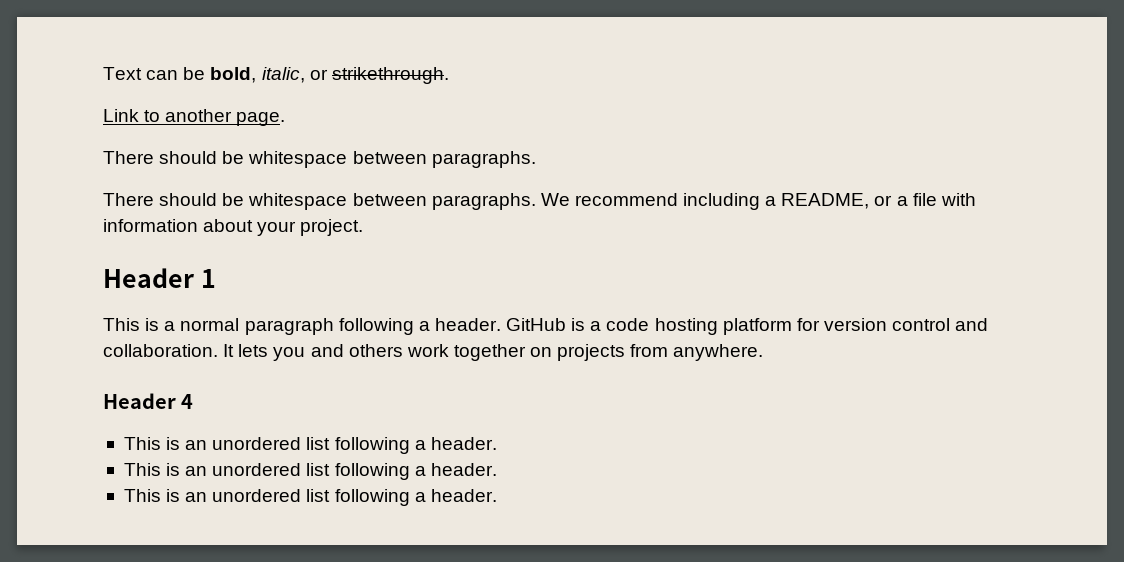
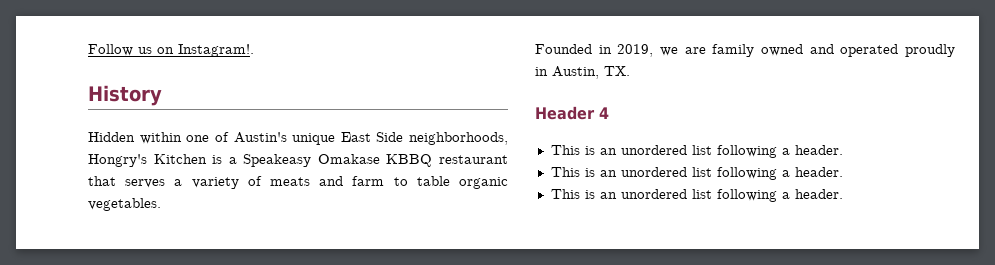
[103,67,449,84] [103,109,286,126] [103,151,536,168] [103,193,976,210] [103,219,364,236] [103,268,216,288] [103,318,989,335] [103,344,764,361] Text can be bold, italic, or strikethrough. // Link to another page. // There should be whitespace between paragraphs. // There should be whitespace between paragraphs. We recommend including a README, or a file with information about your project. // Header 1 // This is a normal paragraph following a header. GitHub is a code hosting platform for version control and collaboration. It lets you and others work together on projects from anywhere. -> [88,44,254,57] [88,85,162,106] [88,132,508,145] [88,154,508,167] [88,176,508,189] [88,198,161,211] [535,44,955,57] [535,66,630,79] Follow us on Instagram!. // History // Hidden within one of Austin's unique East Side neighborhoods, Hongry's Kitchen is a Speakeasy Omakase KBBQ restaurant that serves a variety of meats and farm to table organic vegetables. // Founded in 2019, we are family owned and operated proudly in Austin, TX.

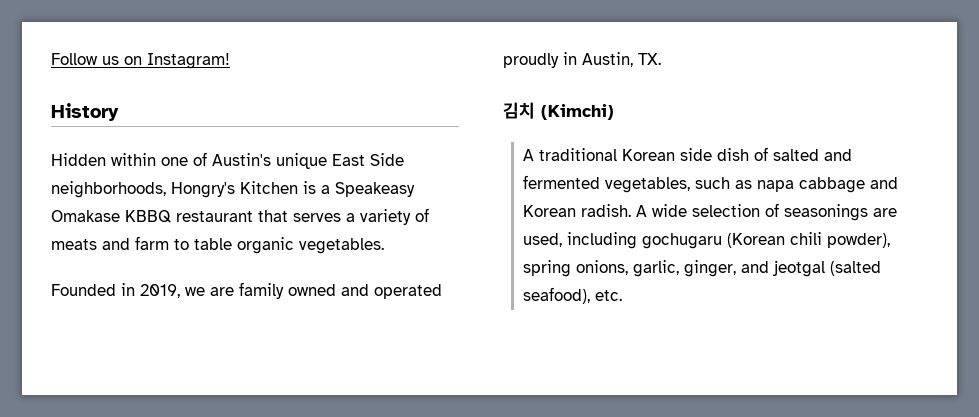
[178,44,254,57] Instagram!. -> [147,53,230,69] Instagram!
[535,106,609,120] [550,145,843,158] [550,167,843,180] [550,189,843,202] Header 4 // This is an unordered list following a header. // This is an unordered list following a header. // This is an unordered list following a header. -> [503,102,614,120] [522,147,852,161] [522,175,898,193] [522,203,897,221] [522,232,890,249] [522,260,881,277] [522,287,622,304] 김치 (Kimchi) // A traditional Korean side dish of salted and fermented vegetables, such as napa cabbage and Korean radish. A wide selection of seasonings are used, including gochugaru (Korean chili powder), spring onions, garlic, ginger, and jeotgal (salted seafood), etc.

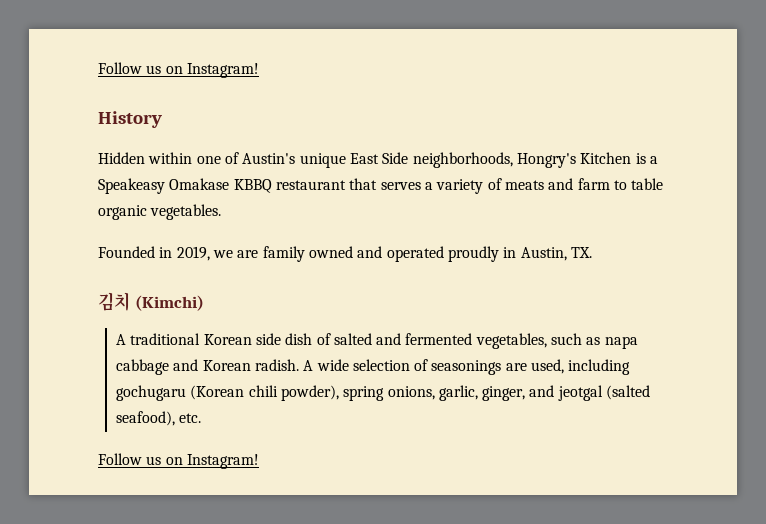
(622, 295) none -> [98,453,259,469] // Follow us on Instagram!

